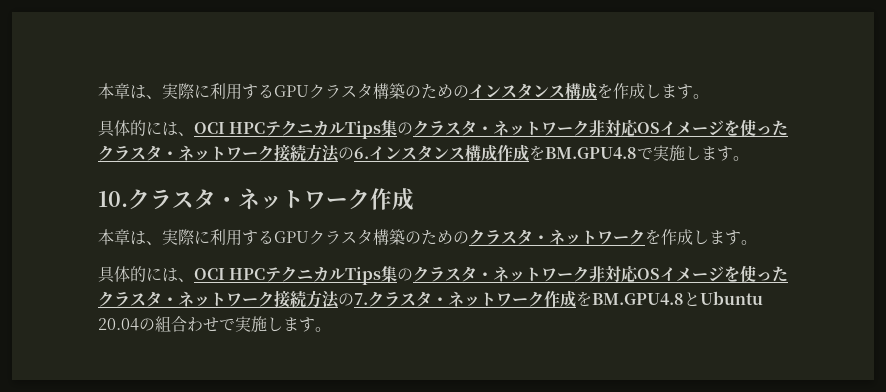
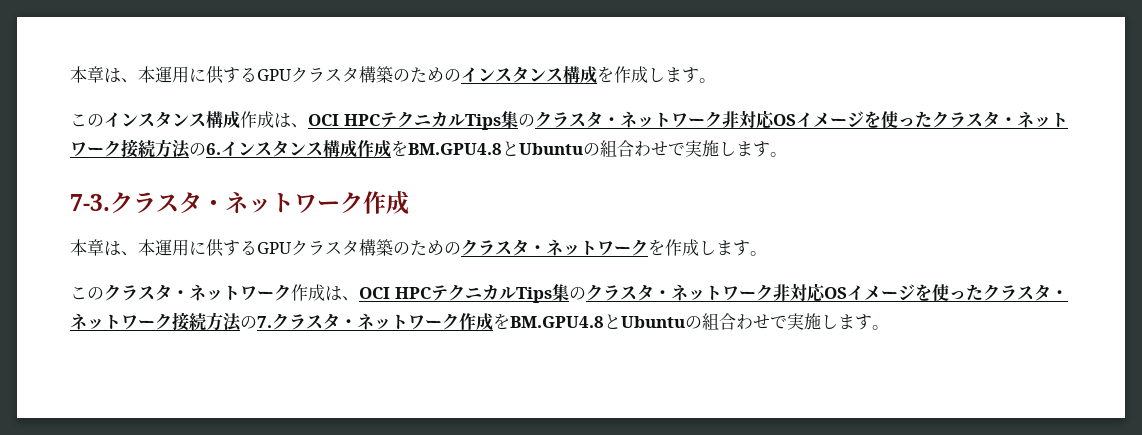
[98,83,242,100] 本章は、実際に利用 -> [70,66,224,84] 本章は、本運用に供
[98,120,162,137] 具体的に -> [70,111,274,129] このインスタンス構成作成
(637, 153) none -> [502,140,668,157] とUbuntuの組合わせ
[98,191,128,207] 10. -> [70,194,110,211] 7-3.
[162,229,242,246] 実際に利用 -> [138,239,224,257] 本運用に供
[98,266,162,283] 具体的に -> [70,284,325,301] このクラスタ・ネットワーク作成
[98,318,139,331] 20.04 -> (685, 322) none

